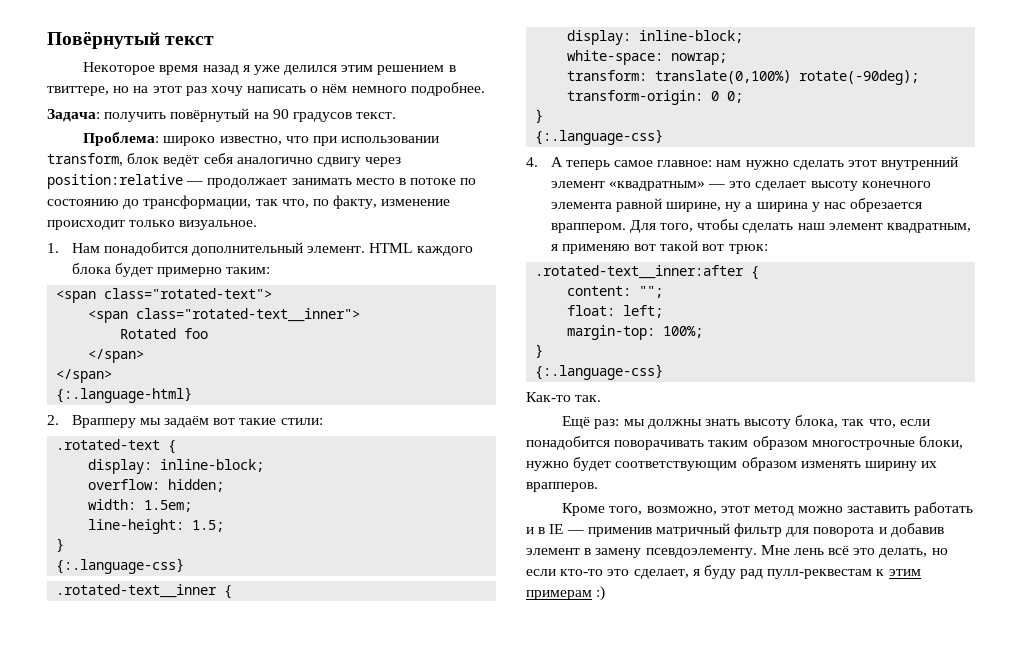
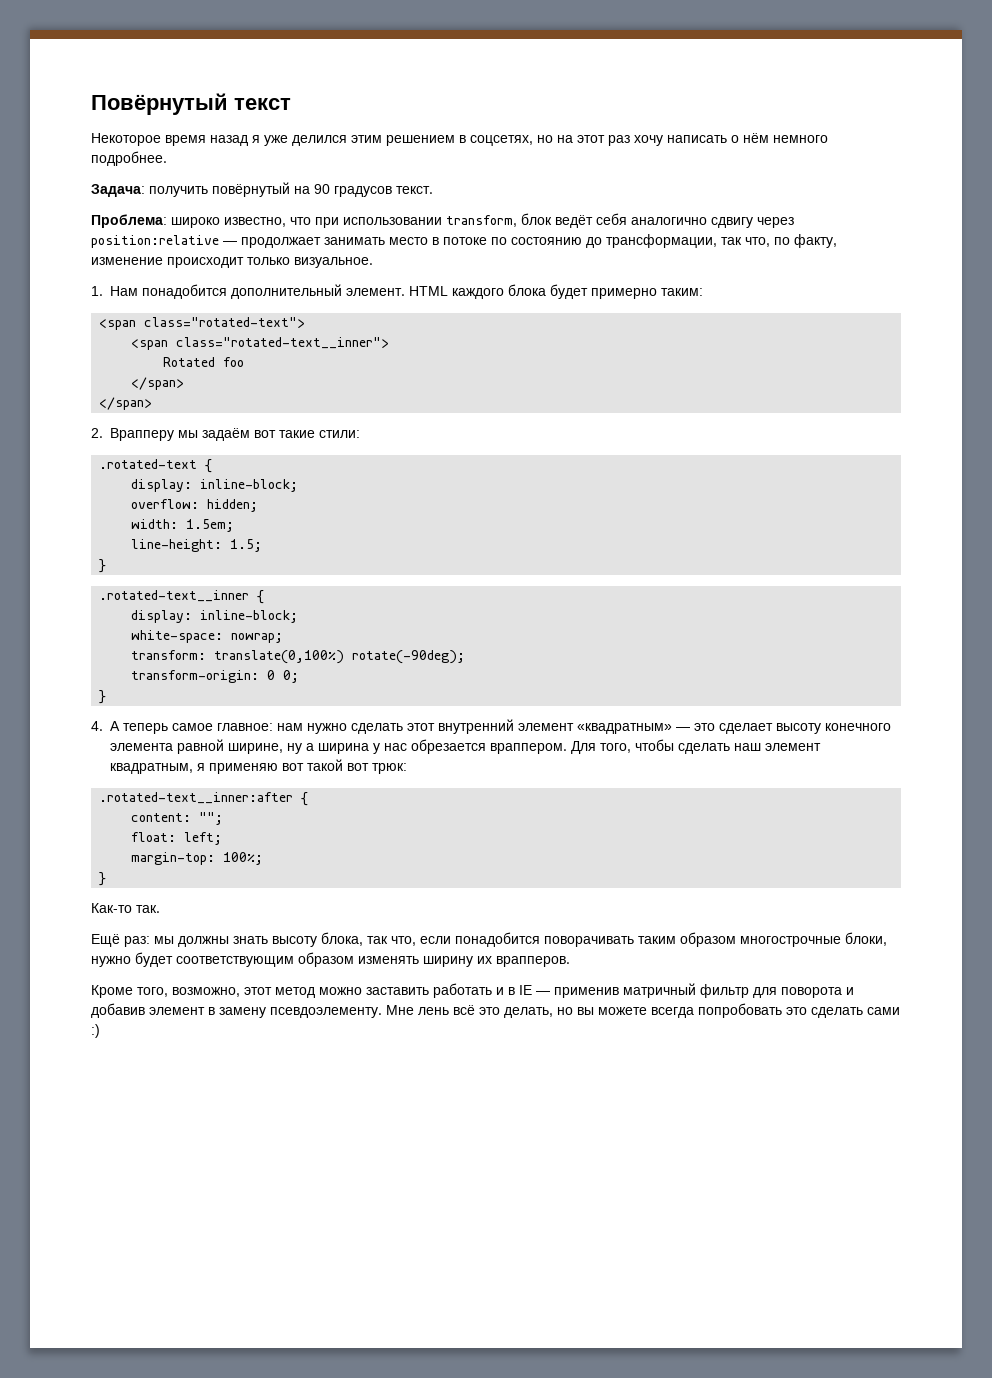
[47,86,109,96] твиттере, -> [470,135,533,146] соцсетях,
[56,387,193,403] // {:.language-html} -> (153, 403) none
[56,558,185,574] // {:.language-css} -> (107, 566) none
[535,129,664,145] // {:.language-css} -> (107, 697) none
[535,364,664,380] // {:.language-css} -> (107, 879) none
[526,565,921,579] [526,590,592,600] если кто-то это сделает, я буду рад пулл-реквестам к этим примерам -> [577,1003,900,1018] вы можете всегда попробовать это сделать сами

